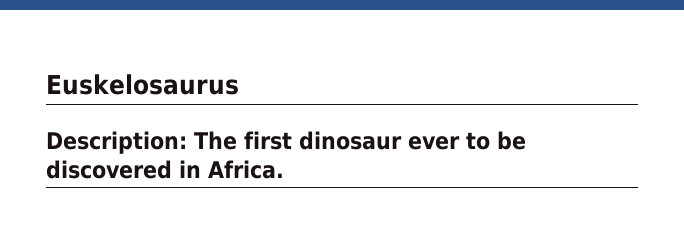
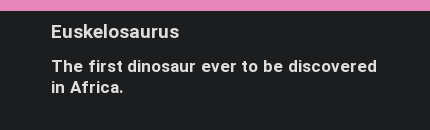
[46,131,187,154] Description: -> (179, 31) none

